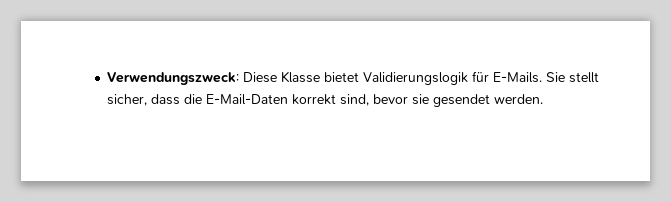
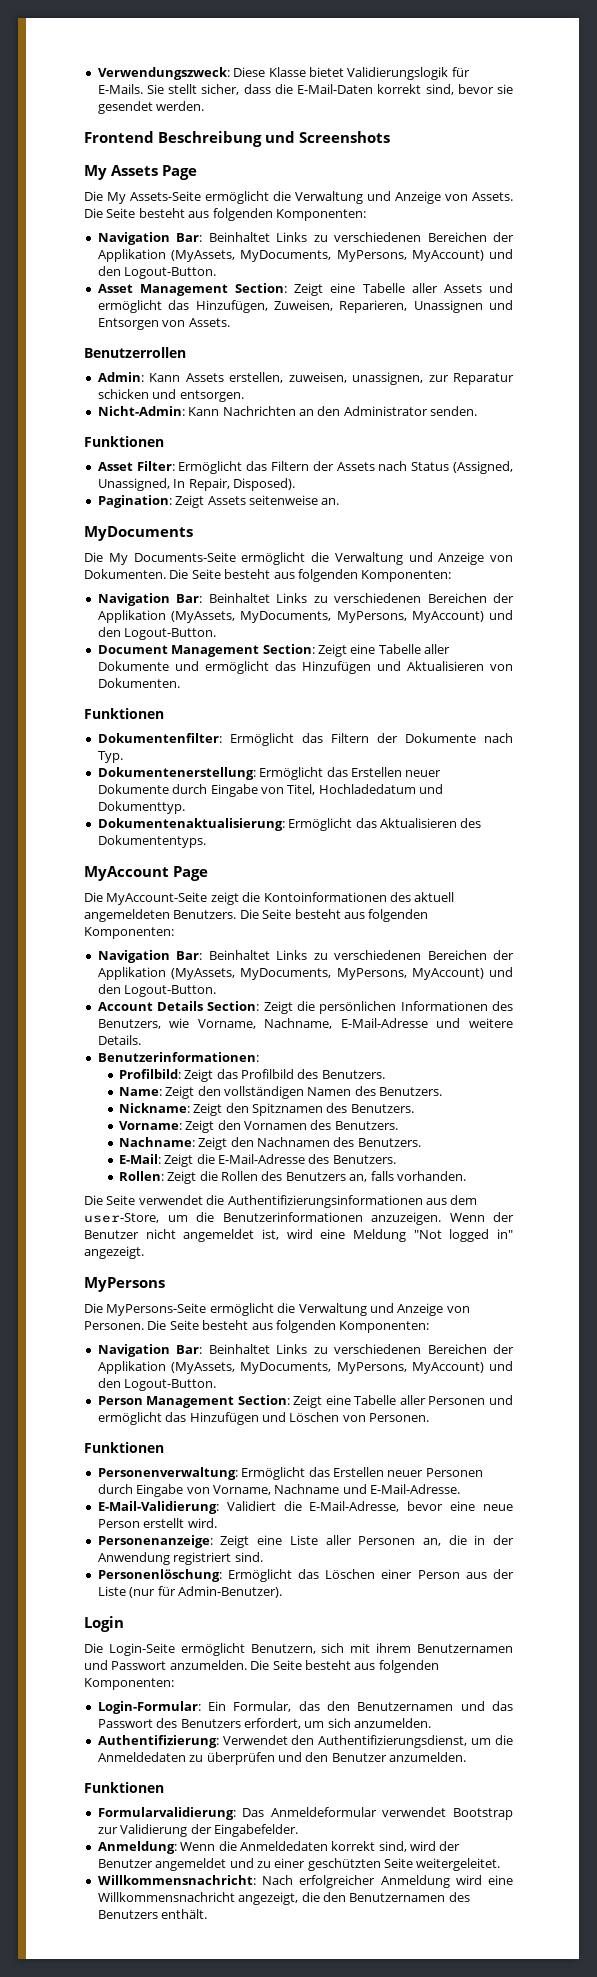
(544, 99) none -> [84,131,390,147] [84,165,197,180] [84,191,513,204] [84,208,366,221] [97,232,514,245] [97,249,513,262] [97,266,217,279] [97,283,513,296] [97,300,513,313] [97,318,230,330] [84,347,186,358] [97,372,514,385] [97,389,244,402] [97,406,477,416] [84,436,164,447] [97,461,513,474] [97,478,295,491] [97,495,340,508] [84,526,193,541] [84,552,513,565] [84,569,452,582] [97,593,514,606] [97,610,513,623] [97,627,217,640] [97,644,450,657] [97,661,513,674] [97,678,180,688] [84,708,164,719] [97,733,513,746] [97,751,123,763] [97,767,442,780] [97,784,443,797] [97,801,185,814] [97,818,482,831] [97,835,206,848] [84,866,208,881] [84,892,455,905] [84,909,429,922] [84,927,174,939] [97,950,514,963] [97,967,513,980] [97,984,217,997] [97,1001,513,1014] [97,1018,513,1029] [97,1035,141,1045] [97,1052,259,1062] [118,1069,385,1082] [118,1086,443,1099] [118,1103,414,1116] [118,1120,398,1133] [118,1137,421,1150] [118,1154,396,1167] [118,1171,466,1184] [84,1195,478,1208] [84,1212,514,1225] [84,1229,513,1242] [84,1246,144,1259] [84,1277,165,1292] [84,1303,470,1316] [84,1320,430,1333] [97,1344,514,1357] [97,1361,513,1374] [97,1378,217,1391] [97,1395,513,1408] [97,1412,429,1425] [84,1442,164,1453] [97,1467,483,1480] [97,1484,460,1497] [97,1501,513,1514] [97,1518,217,1528] [97,1535,515,1548] [97,1552,263,1565] [97,1569,514,1582] [97,1586,282,1598] [84,1616,124,1632] [84,1643,513,1656] [84,1660,439,1673] [84,1678,174,1690] [97,1701,513,1714] [97,1718,431,1729] [97,1735,513,1748] [97,1752,466,1765] [84,1782,164,1793] [97,1807,513,1820] [97,1824,298,1837] [97,1841,461,1854] [97,1858,501,1871] [97,1875,513,1888] [97,1892,470,1905] [97,1909,208,1919] // Frontend Beschreibung und Screenshots // My Assets Page // Die My Assets-Seite ermöglicht die Verwaltung und Anzeige von Assets. Die Seite besteht aus folgenden Komponenten: // Navigation Bar: Beinhaltet Links zu verschiedenen Bereichen der Applikation (MyAssets, MyDocuments, MyPersons, MyAccount) und den Logout-Button. // Asset Management Section: Zeigt eine Tabelle aller Assets und ermöglicht das Hinzufügen, Zuweisen, Reparieren, Unassignen und Entsorgen von Assets. // Benutzerrollen // Admin: Kann Assets erstellen, zuweisen, unassignen, zur Reparatur schicken und entsorgen. // Nicht-Admin: Kann Nachrichten an den Administrator senden. // Funktionen // Asset Filter: Ermöglicht das Filtern der Assets nach Status (Assigned, Unassigned, In Repair, Disposed). // Pagination: Zeigt Assets seitenweise an. // MyDocuments // Die My Documents-Seite ermöglicht die Verwaltung und Anzeige von Dokumenten. Die Seite besteht aus folgenden Komponenten: // Navigation Bar: Beinhaltet Links zu verschiedenen Bereichen der Applikation (MyAssets, MyDocuments, MyPersons, MyAccount) und den Logout-Button. // Document Management Section: Zeigt eine Tabelle aller Dokumente und ermöglicht das Hinzufügen und Aktualisieren von Dokumenten. // Funktionen // Dokumentenfilter: Ermöglicht das Filtern der Dokumente nach Typ. // Dokumentenerstellung: Ermöglicht das Erstellen neuer Dokumente durch Eingabe von Titel, Hochladedatum und Dokumenttyp. // Dokumentenaktualisierung: Ermöglicht das Aktualisieren des Dokumententyps. // MyAccount Page // Die MyAccount-Seite zeigt die Kontoinformationen des aktuell angemeldeten Benutzers. Die Seite besteht aus folgenden Komponenten: // Navigation Bar: Beinhaltet Links zu verschiedenen Bereichen der Applikation (MyAssets, MyDocuments, MyPersons, MyAccount) und den Logout-Button. // Account Details Section: Zeigt die persönlichen Informationen des Benutzers, wie Vorname, Nachname, E-Mail-Adresse und weitere Details. // Benutzerinformationen: // Profilbild: Zeigt das Profilbild des Benutzers. // Name: Zeigt den vollständigen Namen des Benutzers. // Nickname: Zeigt den Spitznamen des Benutzers. // Vorname: Zeigt den Vornamen des Benutzers. // Nachname: Zeigt den Nachnamen des Benutzers. // E-Mail: Zeigt die E-Mail-Adresse des Benutzers. // Rollen: Zeigt die Rollen des Benutzers an, falls vorhanden. // Die Seite verwendet die Authentifizierungsinformationen aus dem user-Store, um die Benutzerinformationen anzuzeigen. Wenn der Benutzer nicht angemeldet ist, wird eine Meldung "Not logged in" angezeigt. // MyPersons // Die MyPersons-Seite ermöglicht die Verwaltung und Anzeige von Personen. Die Seite besteht aus folgenden Komponenten: // Navigation Bar: Beinhaltet Links zu verschiedenen Bereichen der Applikation (MyAssets, MyDocuments, MyPersons, MyAccount) und den Logout-Button. // Person Management Section: Zeigt eine Tabelle aller Personen und ermöglicht das Hinzufügen und Löschen von Personen. // Funktionen // Personenverwaltung: Ermöglicht das Erstellen neuer Personen durch Eingabe von Vorname, Nachname und E-Mail-Adresse. // E-Mail-Validierung: Validiert die E-Mail-Adresse, bevor eine neue Person erstellt wird. // Personenanzeige: Zeigt eine Liste aller Personen an, die in der Anwendung registriert sind. // Personenlöschung: Ermöglicht das Löschen einer Person aus der Liste (nur für Admin-Benutzer). // Login // Die Login-Seite ermöglicht Benutzern, sich mit ihrem Benutzernamen und Passwort anzumelden. Die Seite besteht aus folgenden Komponenten: // Login-Formular: Ein Formular, das den Benutzernamen und das Passwort des Benutzers erfordert, um sich anzumelden. // Authentifizierung: Verwendet den Authentifizierungsdienst, um die Anmeldedaten zu überprüfen und den Benutzer anzumelden. // Funktionen // Formularvalidierung: Das Anmeldeformular verwendet Bootstrap zur Validierung der Eingabefelder. // Anmeldung: Wenn die Anmeldedaten korrekt sind, wird der Benutzer angemeldet und zu einer geschützten Seite weitergeleitet. // Willkommensnachricht: Nach erfolgreicher Anmeldung wird eine Willkommensnachricht angezeigt, die den Benutzernamen des Benutzers enthält.

